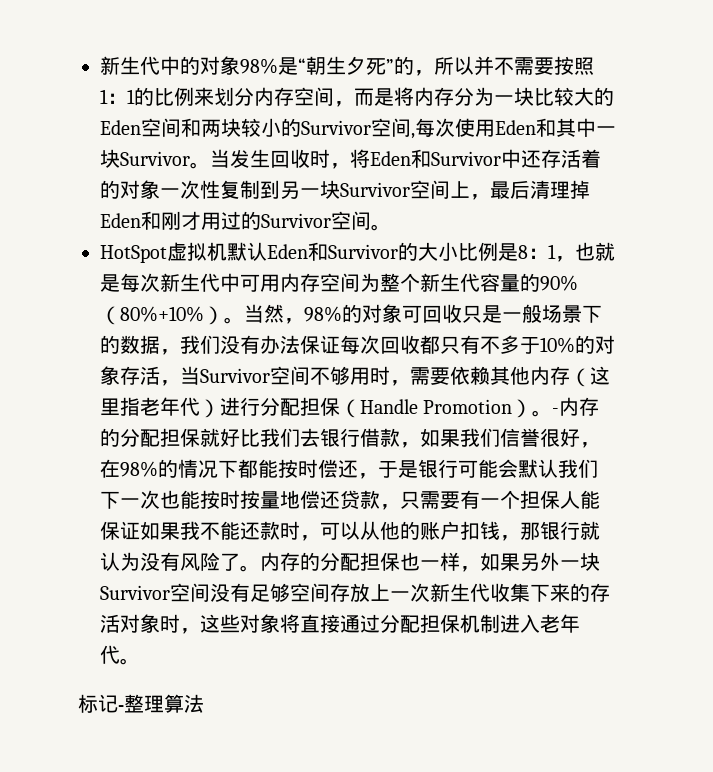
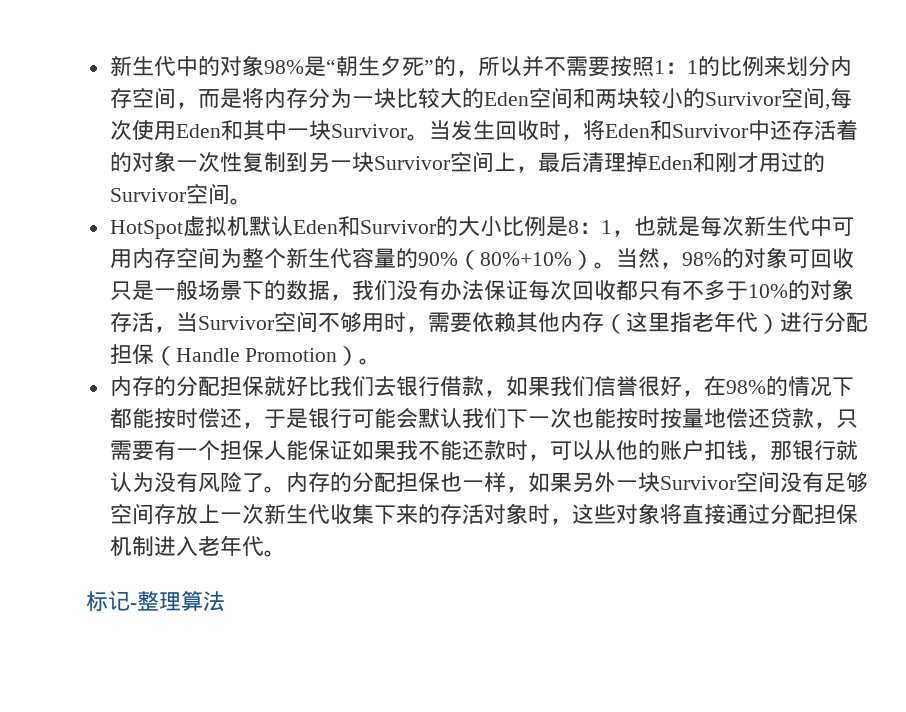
[552,408,560,414] - -> (382, 361) //

